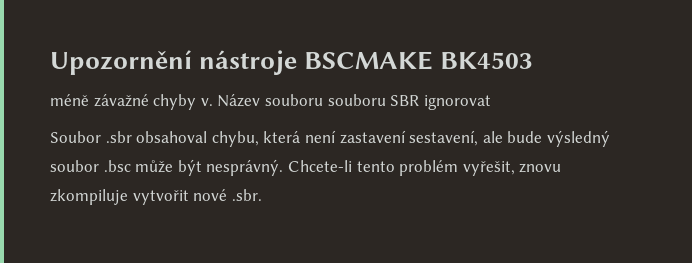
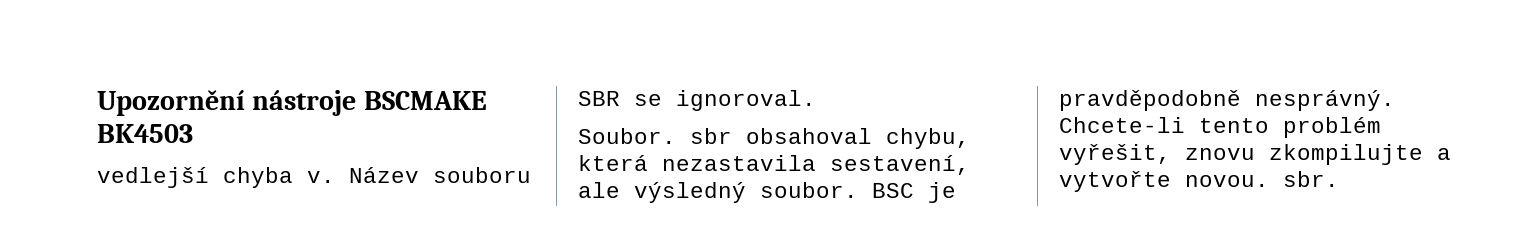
[50,94,491,110] [50,130,610,147] [50,159,202,176] méně závažné chyby v. Název souboru souboru SBR ignorovat // Soubor .sbr obsahoval chybu, která není zastavení sestavení, ale bude výsledný soubor .bsc může být -> [97,167,531,188] [578,90,816,111] [578,128,970,149] [578,155,970,175] [578,182,956,203] [1059,90,1241,111] vedlejší chyba v. Název souboru SBR se ignoroval. // Soubor. sbr obsahoval chybu, která nezastavila sestavení, ale výsledný soubor. BSC je pravděpodobně
[50,189,262,205] zkompiluje vytvořit nové .sbr. -> [1269,144,1451,165] [1059,171,1339,192] zkompilujte a vytvořte novou. sbr.

